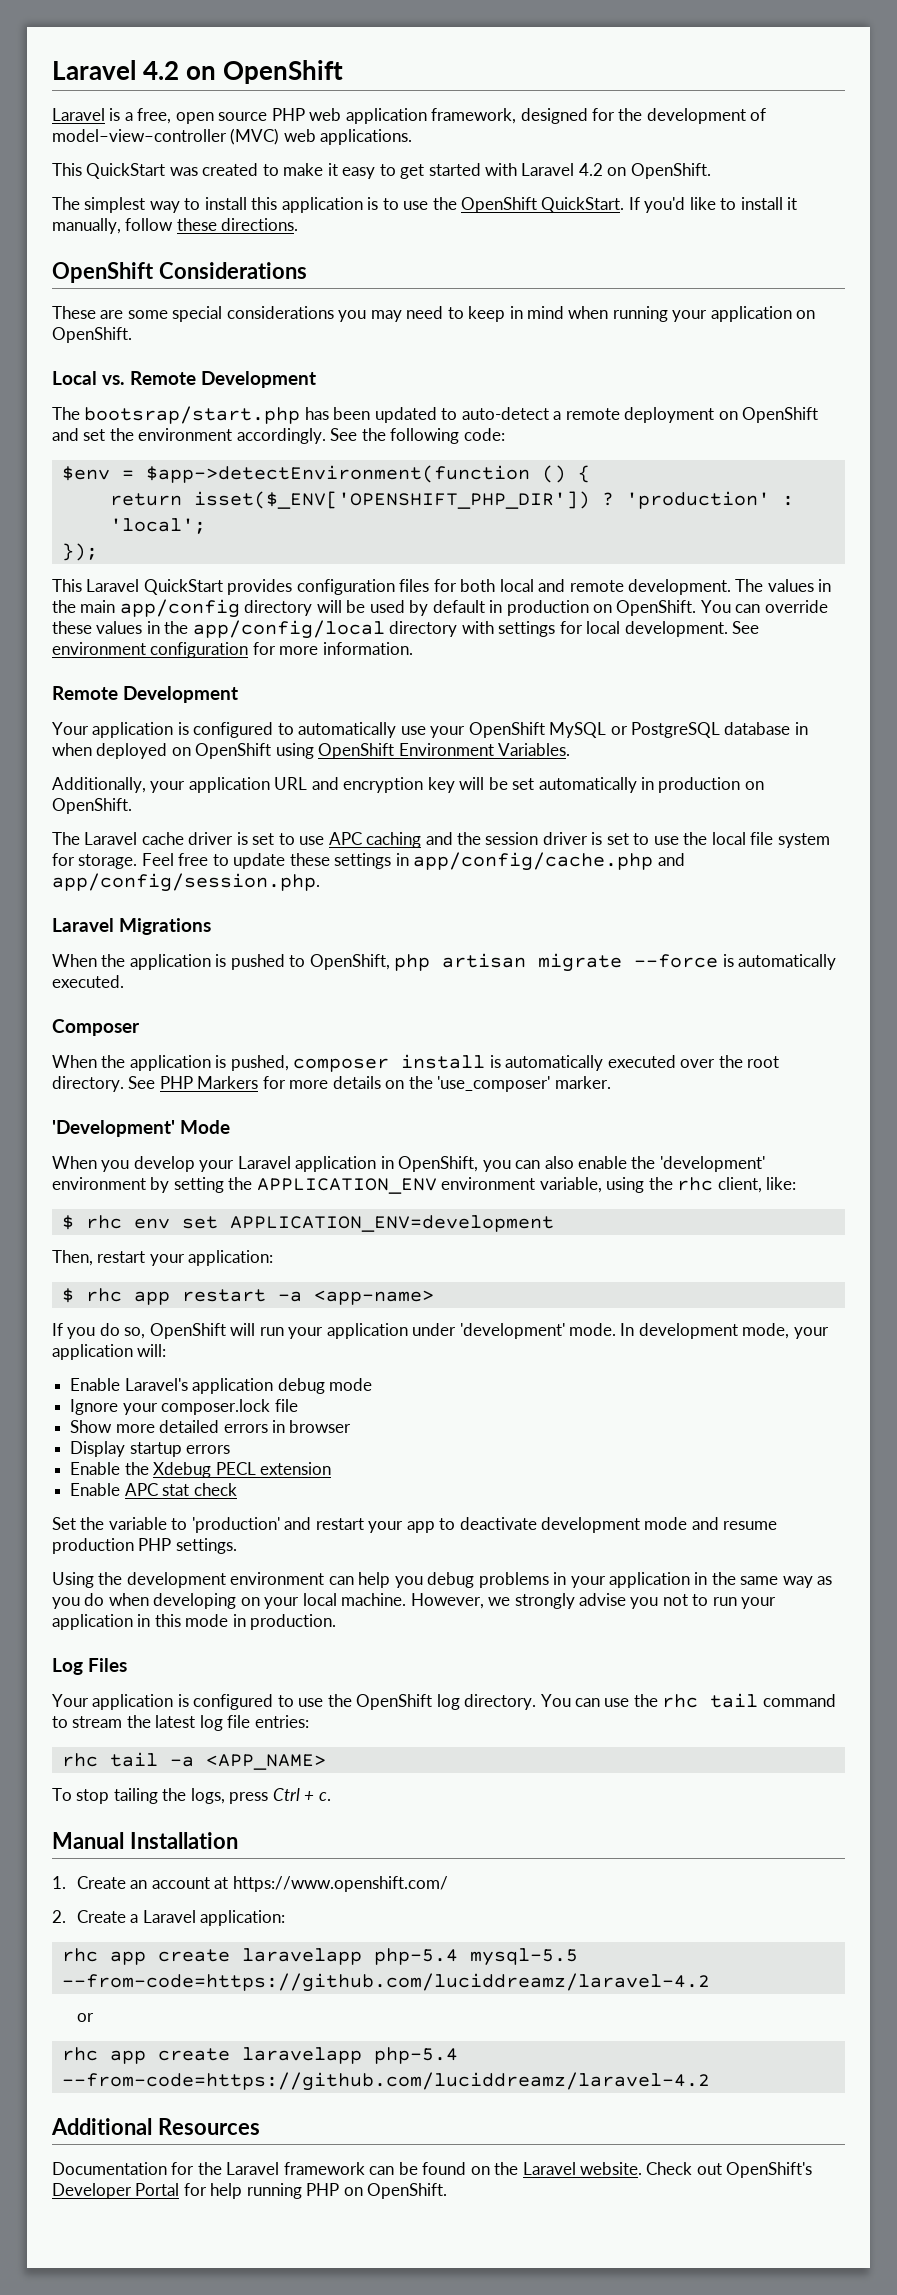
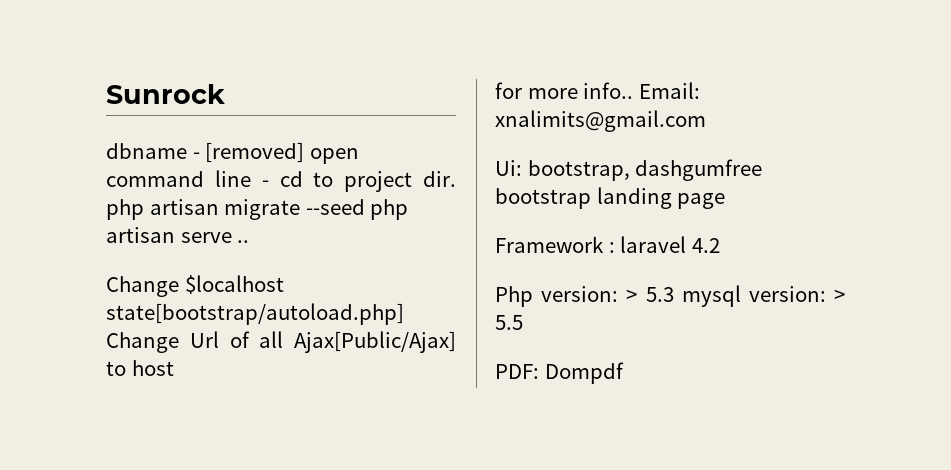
[52,60,344,84] [52,108,767,124] [52,128,413,145] [52,163,711,179] [52,197,798,213] [52,218,299,234] [52,262,307,283] [52,306,816,322] [52,327,132,343] [52,371,317,388] [52,406,819,424] [52,428,505,444] [61,465,590,483] [109,491,794,509] [109,518,206,534] [61,543,98,561] [52,579,832,595] [52,599,828,618] [52,620,760,639] [52,642,413,658] [52,686,239,703] [52,722,808,738] [52,743,571,759] [52,777,764,793] [52,798,132,814] [52,832,830,848] [52,852,685,871] [52,873,320,892] [52,918,212,935] [52,953,837,972] [52,975,124,988] [52,1019,140,1036] [52,1054,780,1072] [52,1076,611,1092] [52,1120,231,1137] [52,1156,765,1172] [52,1177,797,1194] [61,1215,554,1232] [52,1250,274,1266] [61,1288,434,1305] [52,1323,829,1339] [52,1344,167,1360] [70,1378,372,1394] [70,1399,298,1415] [70,1420,352,1433] [70,1441,231,1457] [70,1462,331,1478] [70,1483,237,1496] [52,1517,778,1533] [52,1538,237,1554] [52,1572,833,1588] [52,1593,777,1609] [52,1614,337,1630] [52,1658,128,1675] [52,1693,836,1710] [52,1715,309,1731] [61,1752,326,1770] [52,1788,331,1804] [52,1832,238,1849] [52,1876,448,1892] [52,1910,286,1926] [61,1948,578,1966] [61,1973,710,1992] [76,2013,94,2022] [61,2047,458,2064] [61,2072,710,2091] [51,2118,260,2135] [52,2162,813,2178] [52,2183,448,2199] Laravel 4.2 on OpenShift // Laravel is a free, open source PHP web application framework, designed for the development of model–view–controller (MVC) web applications. // This QuickStart was created to make it easy to get started with Laravel 4.2 on OpenShift. // The simplest way to install this application is to use the OpenShift QuickStart. If you'd like to install it manually, follow these directions. // OpenShift Considerations // These are some special considerations you may need to keep in mind when running your application on OpenShift. // Local vs. Remote Development // The bootsrap/start.php has been updated to auto-detect a remote deployment on OpenShift and set the environment accordingly. See the following code: // $env = $app->detectEnvironment(function () { // return isset($_ENV['OPENSHIFT_PHP_DIR']) ? 'production' : 'local'; // }); // This Laravel QuickStart provides configuration files for both local and remote development. The values in the main app/config directory will be used by default in production on OpenShift. You can override these values in the app/config/local directory with settings for local development. See environment configuration for more information. // Remote Development // Your application is configured to automatically use your OpenShift MySQL or PostgreSQL database in when deployed on OpenShift using OpenShift Environment Variables. // Additionally, your application URL and encryption key will be set automatically in production on OpenShift. // The Laravel cache driver is set to use APC caching and the session driver is set to use the local file system for storage. Feel free to update these settings in app/config/cache.php and app/config/session.php. // Laravel Migrations // When the application is pushed to OpenShift, php artisan migrate --force is automatically executed. // Composer // When the application is pushed, composer install is automatically executed over the root directory. See PHP Markers for more details on the 'use_composer' marker. // 'Development' Mode // When you develop your Laravel application in OpenShift, you can also enable the 'development' environment by setting the APPLICATION_ENV environment variable, using the rhc client, like: // $ rhc env set APPLICATION_ENV=development // Then, restart your application: // $ rhc app restart -a <app-name> // If you do so, OpenShift will run your application under 'development' mode. In development mode, your application will: // Enable Laravel's application debug mode // Ignore your composer.lock file // Show more detailed errors in browser // Display startup errors // Enable the Xdebug PECL extension // Enable APC stat check // Set the variable to 'production' and restart your app to deactivate development mode and resume production PHP settings. // Using the development environment can help you debug problems in your application in the same way as you do when developing on your local machine. However, we strongly advise you not to run your application in this mode in production. // Log Files // Your application is configured to use the OpenShift log directory. You can use the rhc tail command to stream the latest log file entries: // rhc tail -a <APP_NAME> // To stop tailing the logs, press Ctrl + c. // Manual Installation // 1. Create an account at https://www.openshift.com/ // 2. Create a Laravel application: // rhc app create laravelapp php-5.4 mysql-5.5 --from-code=https://github.com/luciddreamz/laravel-4.2 // or // rhc app create laravelapp php-5.4 --from-code=https://github.com/luciddreamz/laravel-4.2 // Additional Resources // Documentation for the Laravel framework can be found on the Laravel website. Check out OpenShift's Developer Portal for help running PHP on OpenShift. -> [106,84,225,104] [106,142,359,164] [106,170,457,192] [106,199,409,220] [106,227,250,243] [106,275,284,297] [106,303,404,325] [106,331,456,353] [106,360,174,376] [495,82,700,99] [495,110,706,132] [495,159,763,181] [495,187,726,209] [495,236,720,253] [495,285,845,307] [495,315,523,330] [495,362,624,384] Sunrock // dbname - [removed] open command line - cd to project dir. php artisan migrate --seed php artisan serve .. // Change $localhost state[bootstrap/autoload.php] Change Url of all Ajax[Public/Ajax] to host // for more info.. Email: xnalimits@gmail.com // Ui: bootstrap, dashgumfree bootstrap landing page // Framework : laravel 4.2 // Php version: > 5.3 mysql version: > 5.5 // PDF: Dompdf

